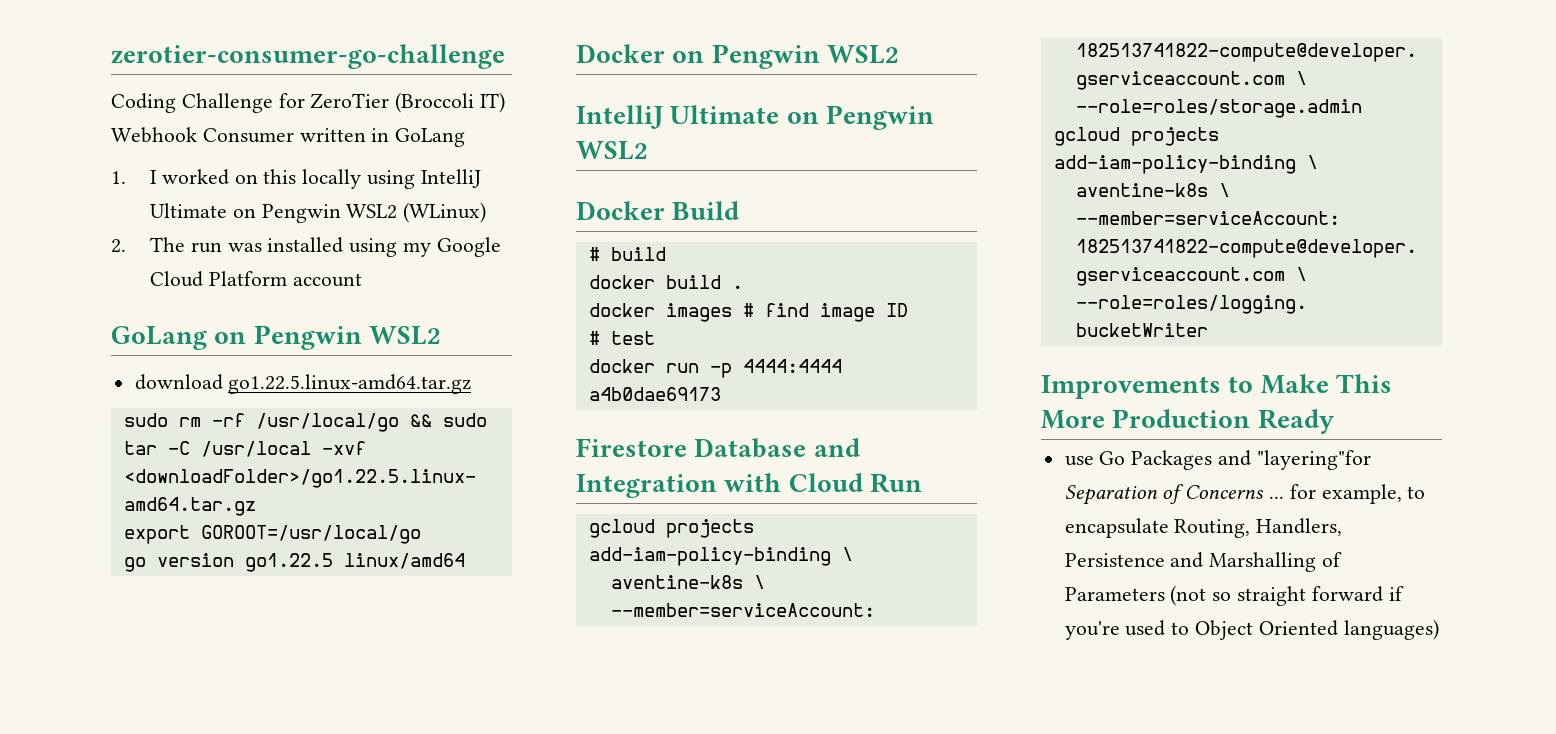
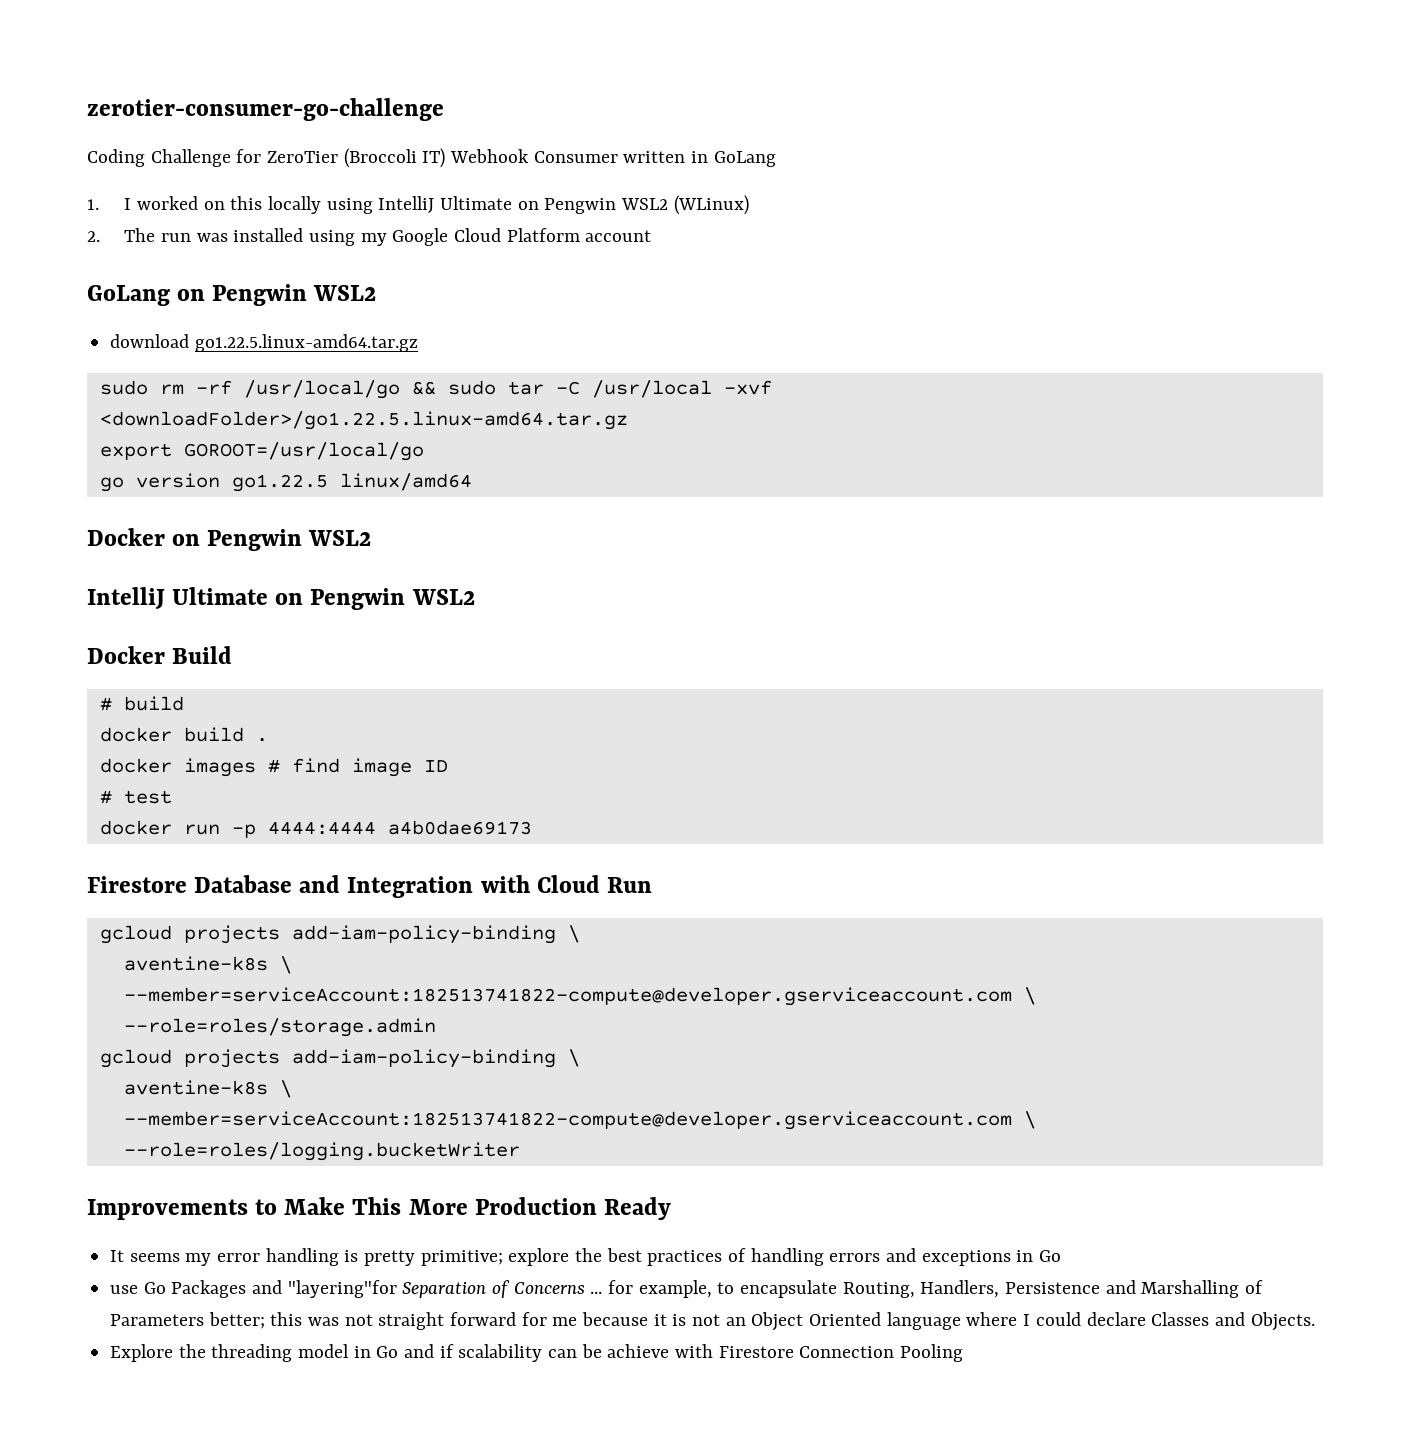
(1334, 421) none -> [110,1248,1062,1266] // It seems my error handling is pretty primitive; explore the best practices of handling errors and exceptions in Go
[1170,585,1404,606] [1064,619,1439,640] (not so straight forward if you're used to Object Oriented languages) -> [208,1312,1315,1331] [110,1344,964,1362] better; this was not straight forward for me because it is not an Object Oriented language where I could declare Classes and Objects. // Explore the threading model in Go and if scalability can be achieve with Firestore Connection Pooling

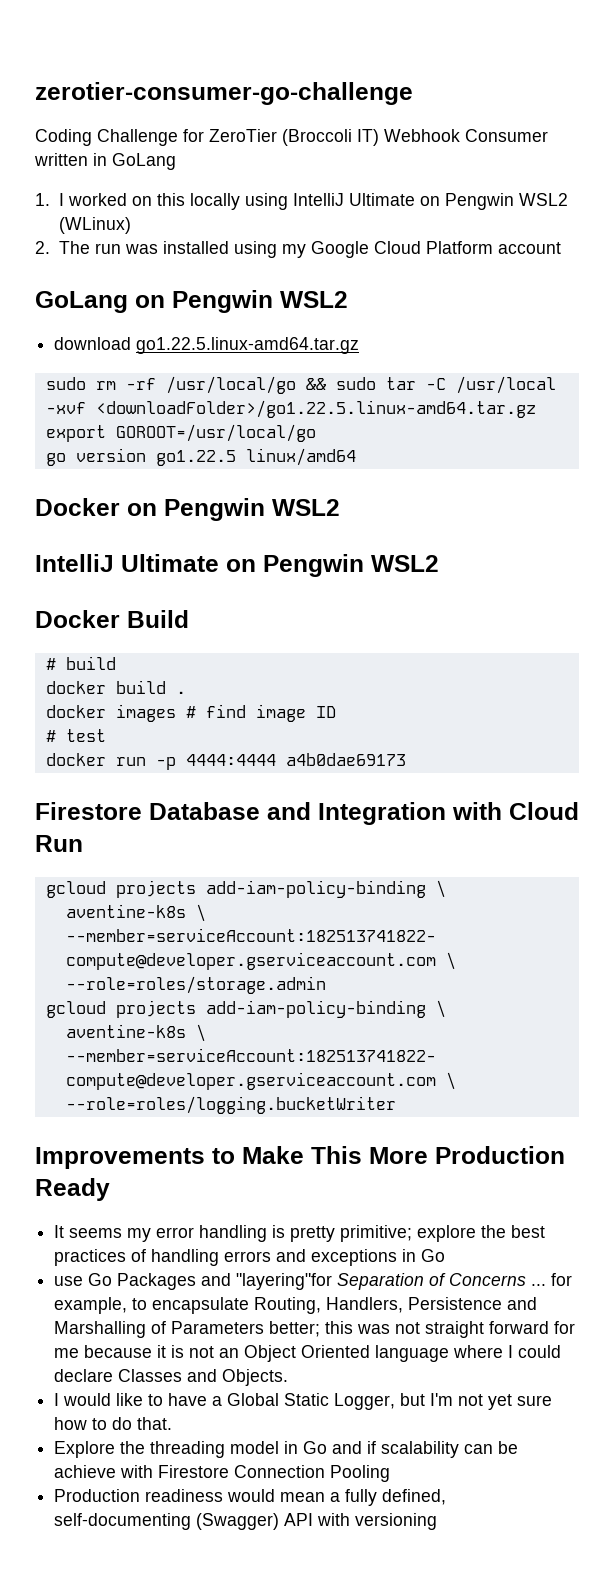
(1315, 1321) none -> [54,1393,553,1410] [54,1417,173,1430] // I would like to have a Global Static Logger, but I'm not yet sure how to do that.
(964, 1353) none -> [54,1489,447,1506] [54,1513,438,1530] // Production readiness would mean a fully defined, self-documenting (Swagger) API with versioning

